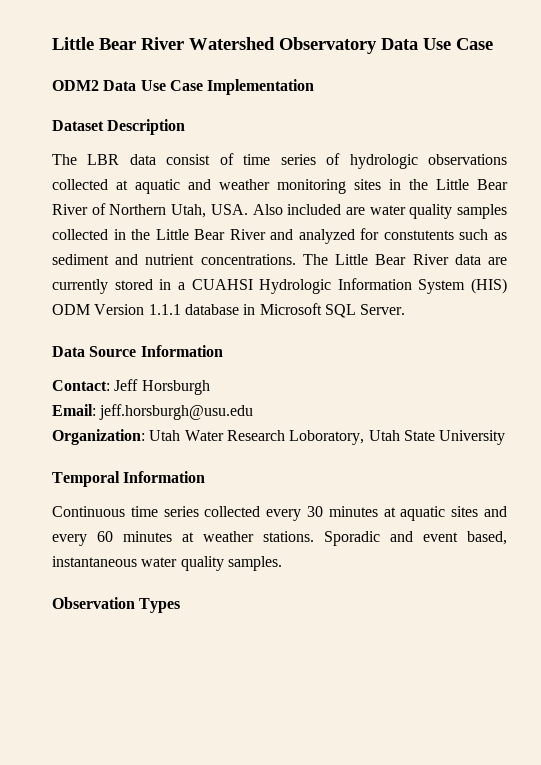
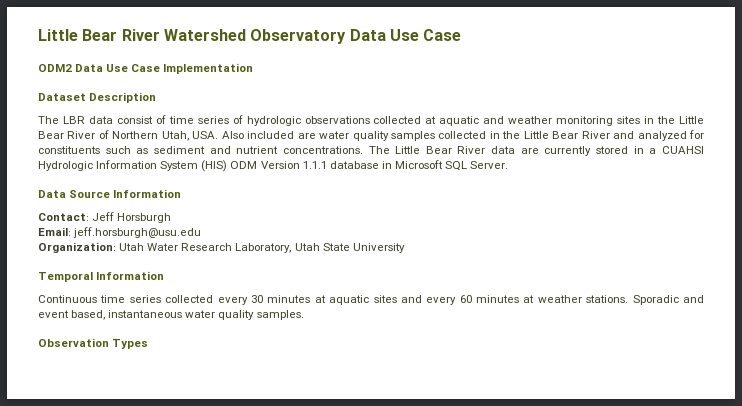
[383,230,454,240] constutents -> [38,146,100,154] constituents
[289,430,365,445] Loboratory, -> [235,243,292,253] Laboratory,

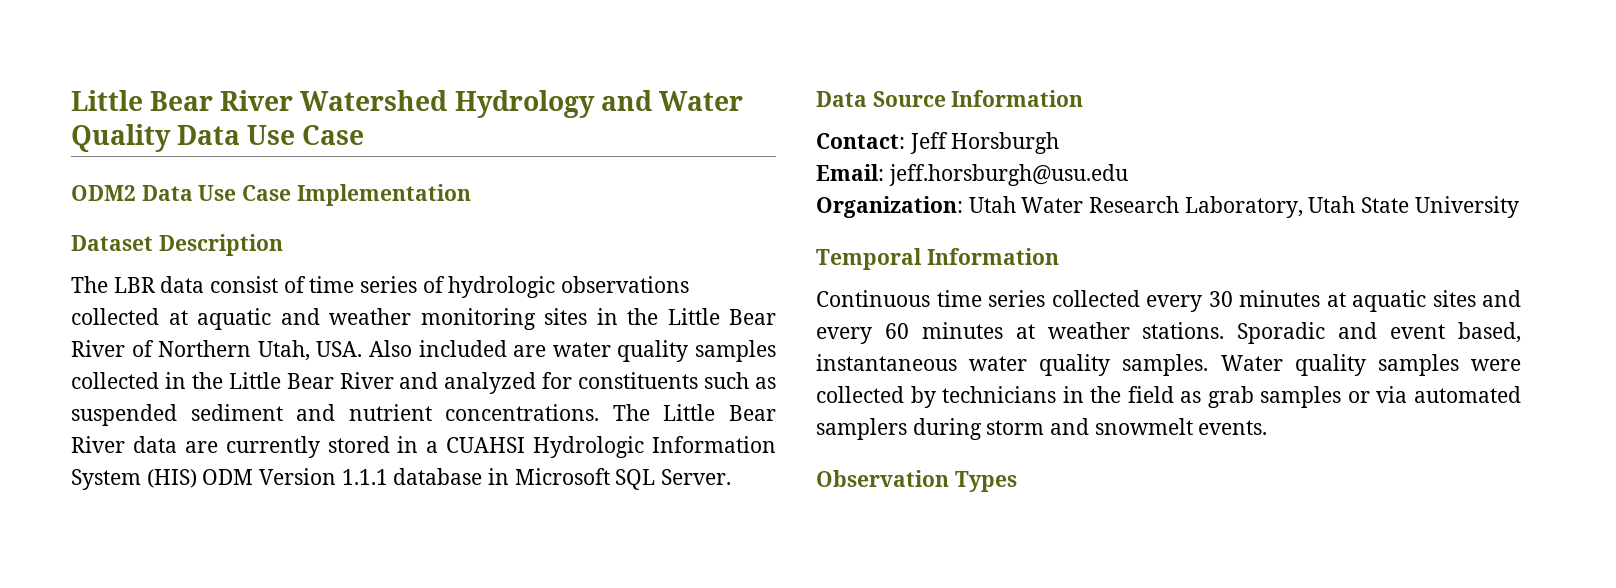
[250,29,347,44] Observatory -> [454,90,743,118] [71,124,171,152] Hydrology and Water Quality
(149, 151) none -> [71,404,177,426] suspended
(304, 315) none -> [1220,354,1521,376] [816,386,1521,408] [816,418,1268,440] Water quality samples were collected by technicians in the field as grab samples or via automated samplers during storm and snowmelt events.

